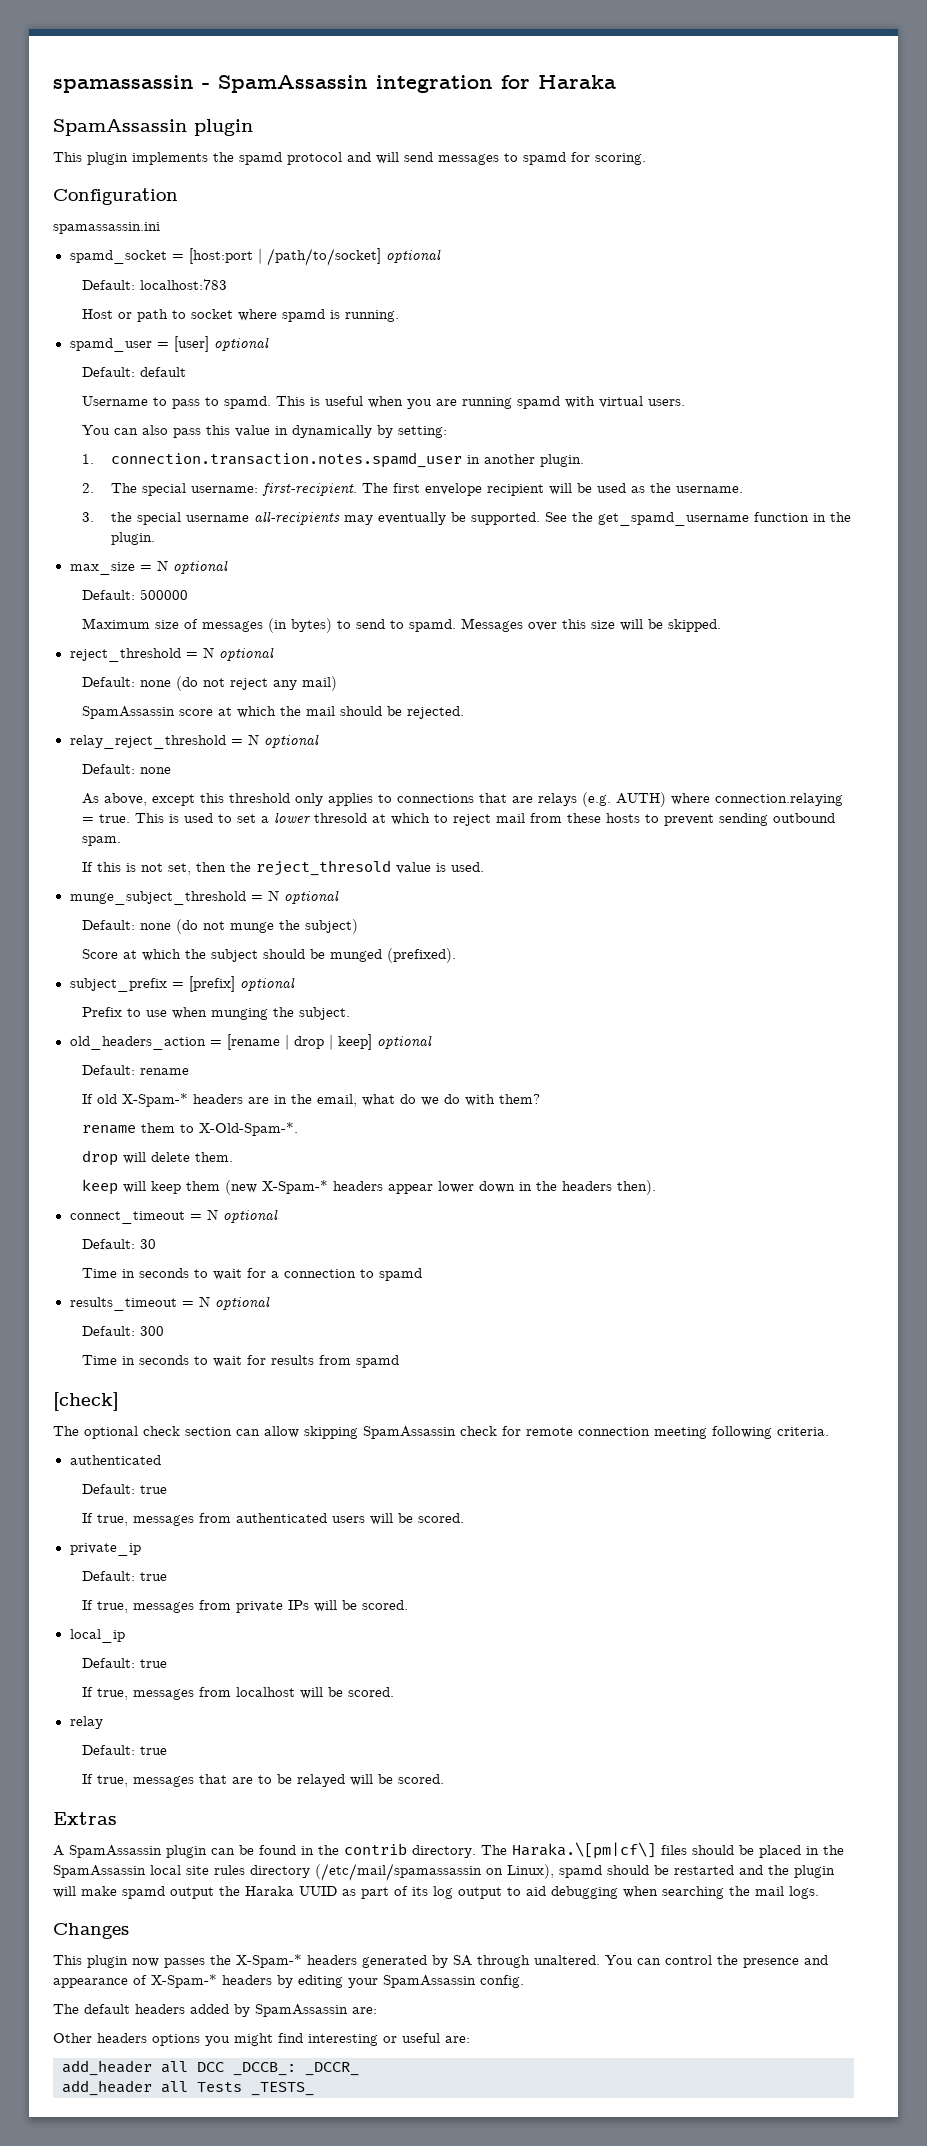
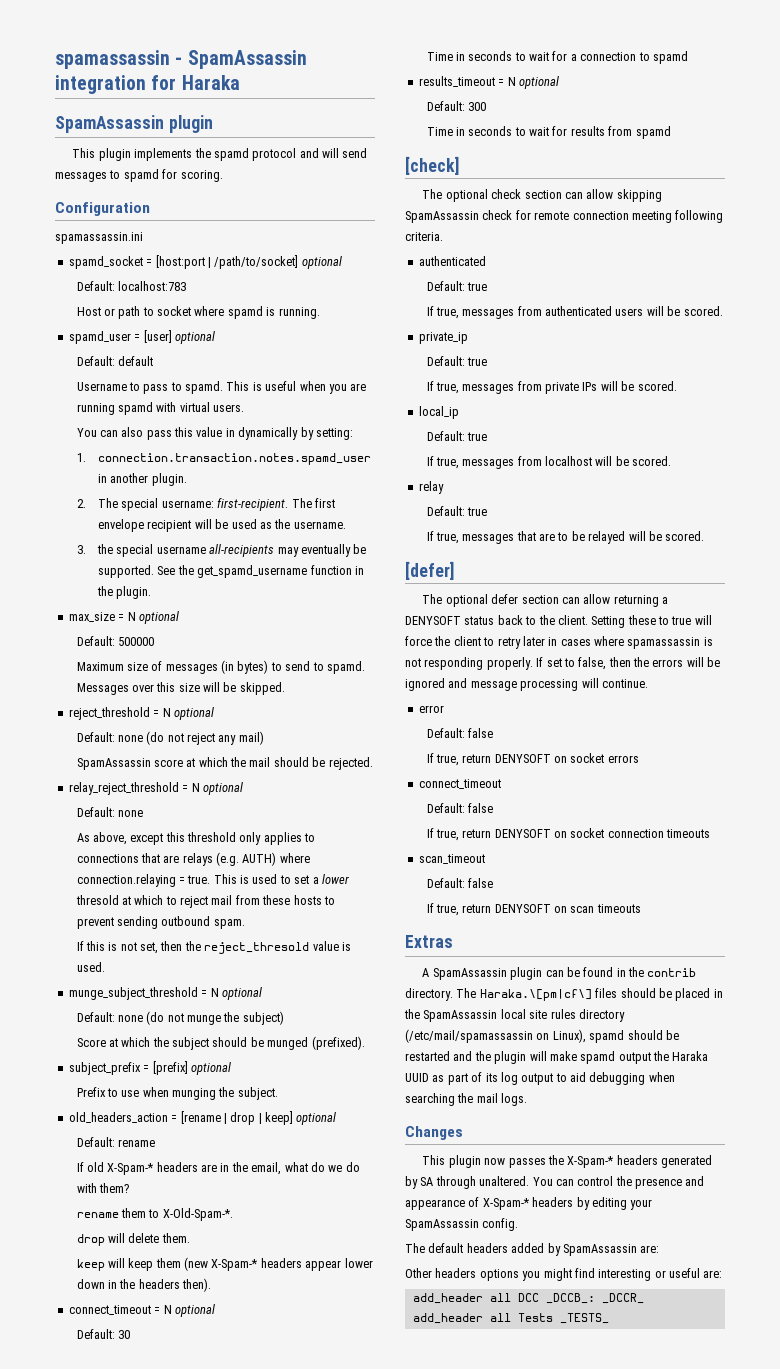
(444, 1779) none -> [405,561,454,580] [422,594,669,607] [405,615,712,628] [405,636,713,649] [405,657,721,670] [405,678,648,691] [418,705,444,713] [426,728,493,738] [426,753,639,766] [418,779,501,789] [426,803,493,813] [426,828,711,841] [418,854,485,864] [426,878,493,888] [426,903,641,916] // [defer] // The optional defer section can allow returning a DENYSOFT status back to the client. Setting these to true will force the client to retry later in cases where spamassassin is not responding properly. If set to false, then the errors will be ignored and message processing will continue. // error // Default: false // If true, return DENYSOFT on socket errors // connect_timeout // Default: false // If true, return DENYSOFT on socket connection timeouts // scan_timeout // Default: false // If true, return DENYSOFT on scan timeouts

